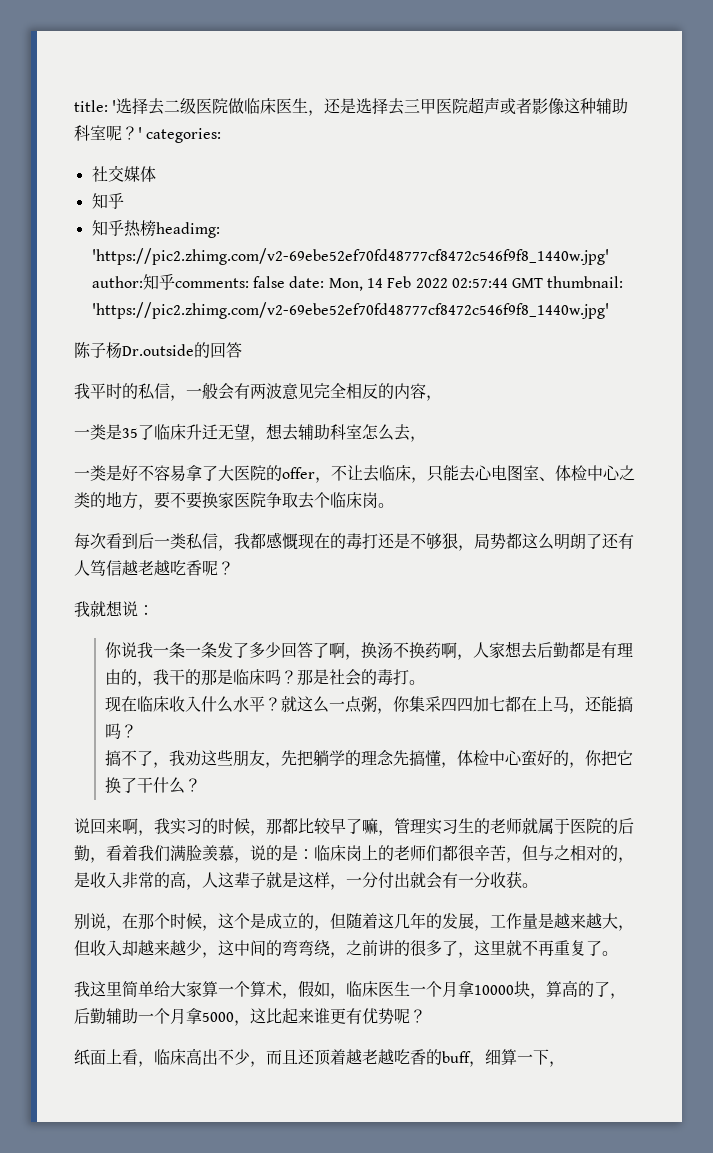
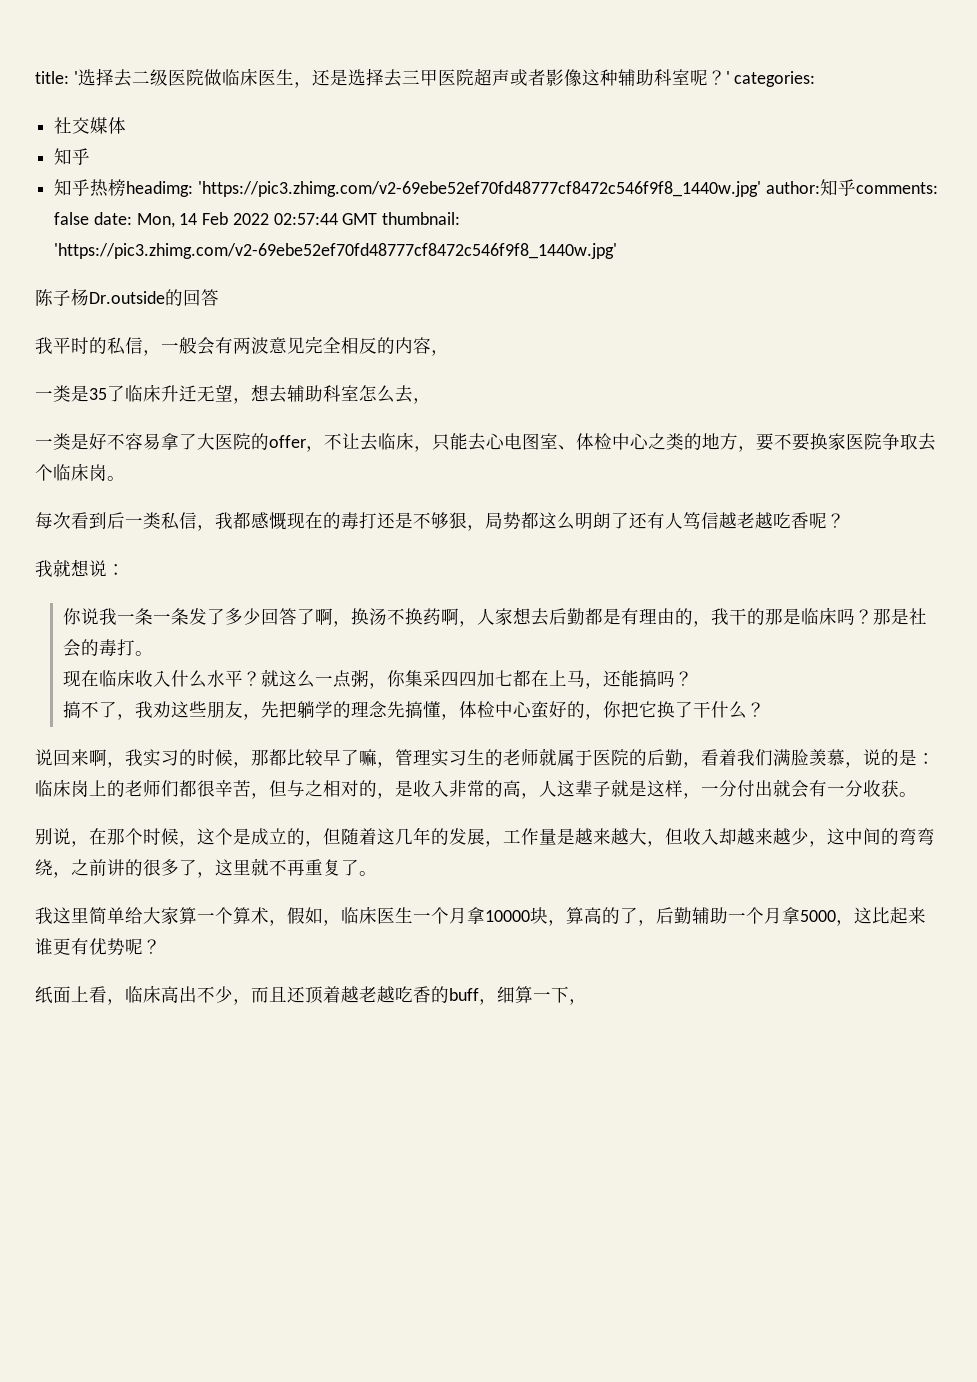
[91,248,609,265] 'https://pic2.zhimg.com/v2-69ebe52ef70fd48777cf8472c546f9f8_1440w.jpg' -> [197,181,761,197] 'https://pic3.zhimg.com/v2-69ebe52ef70fd48777cf8472c546f9f8_1440w.jpg'
[91,302,609,319] 'https://pic2.zhimg.com/v2-69ebe52ef70fd48777cf8472c546f9f8_1440w.jpg' -> [54,243,618,259] 'https://pic3.zhimg.com/v2-69ebe52ef70fd48777cf8472c546f9f8_1440w.jpg'

